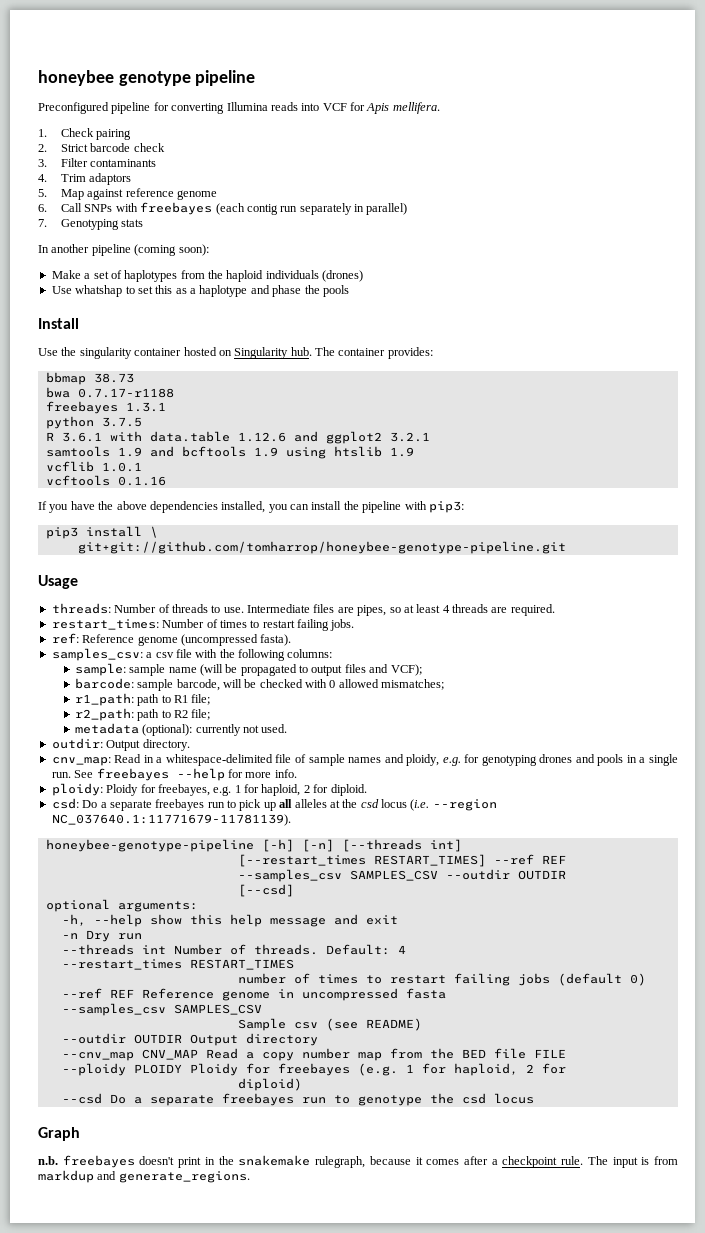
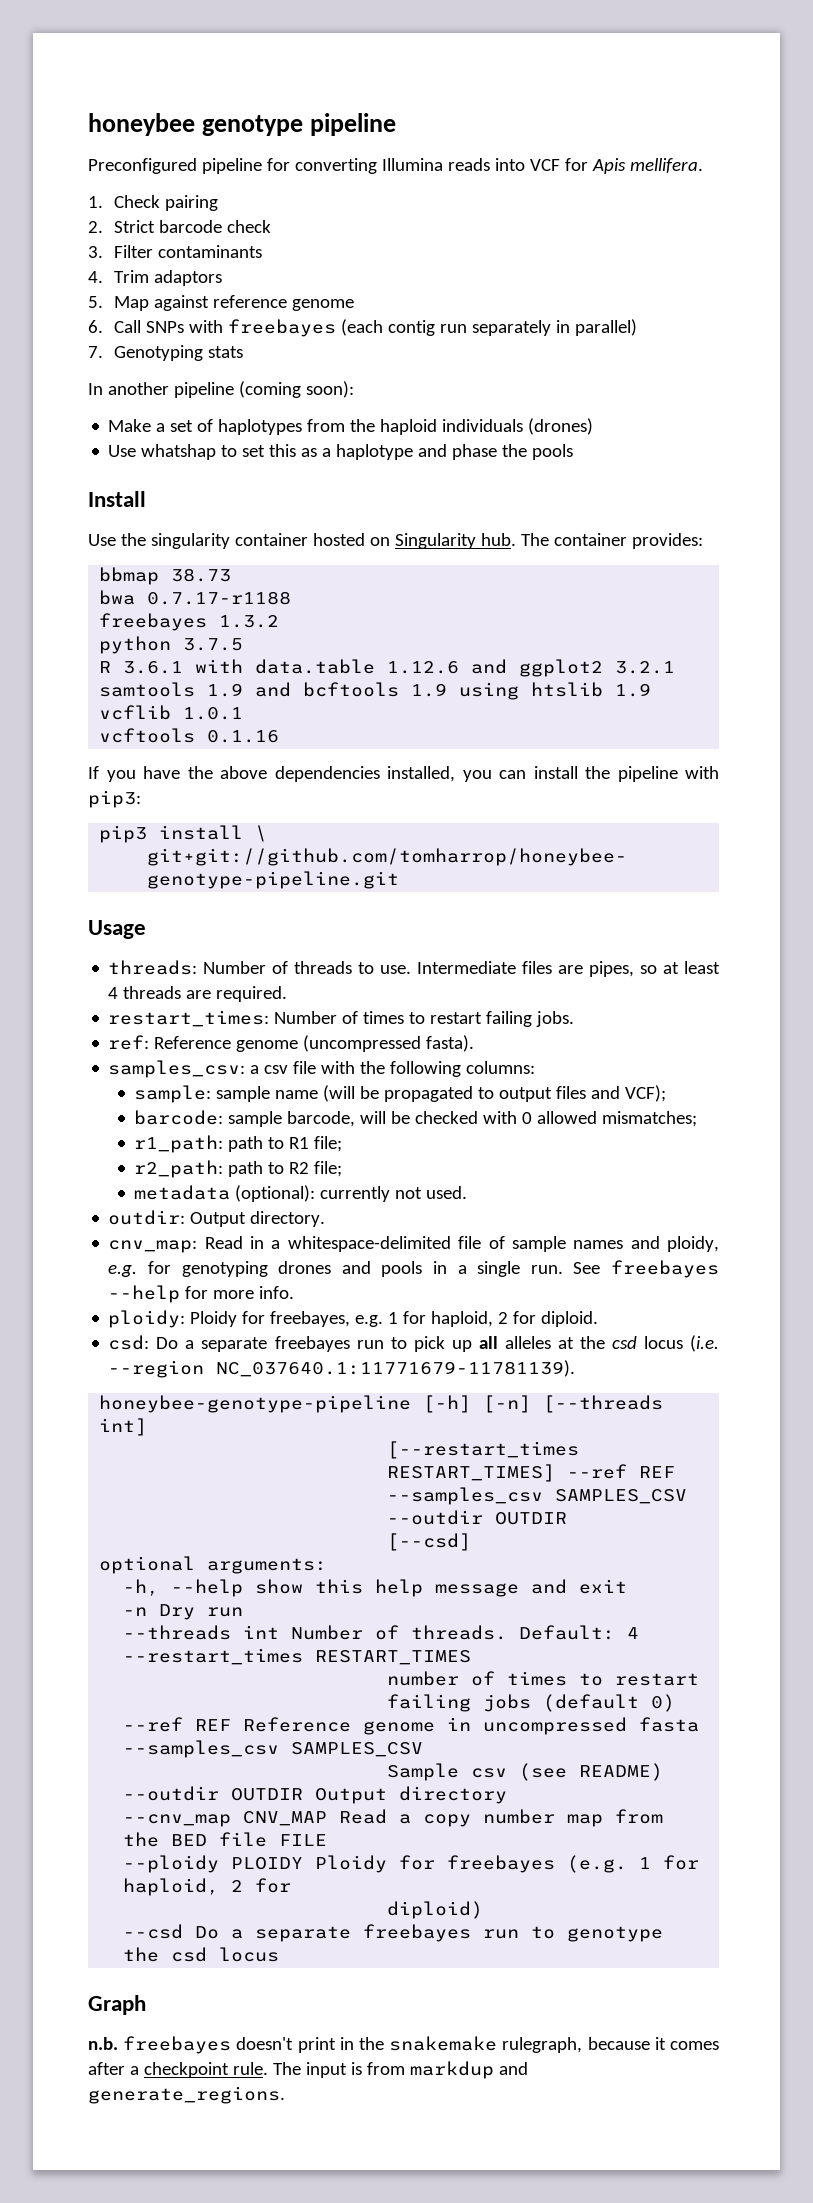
[125,402,166,412] 1.3.1 -> [219,615,280,628] 1.3.2

